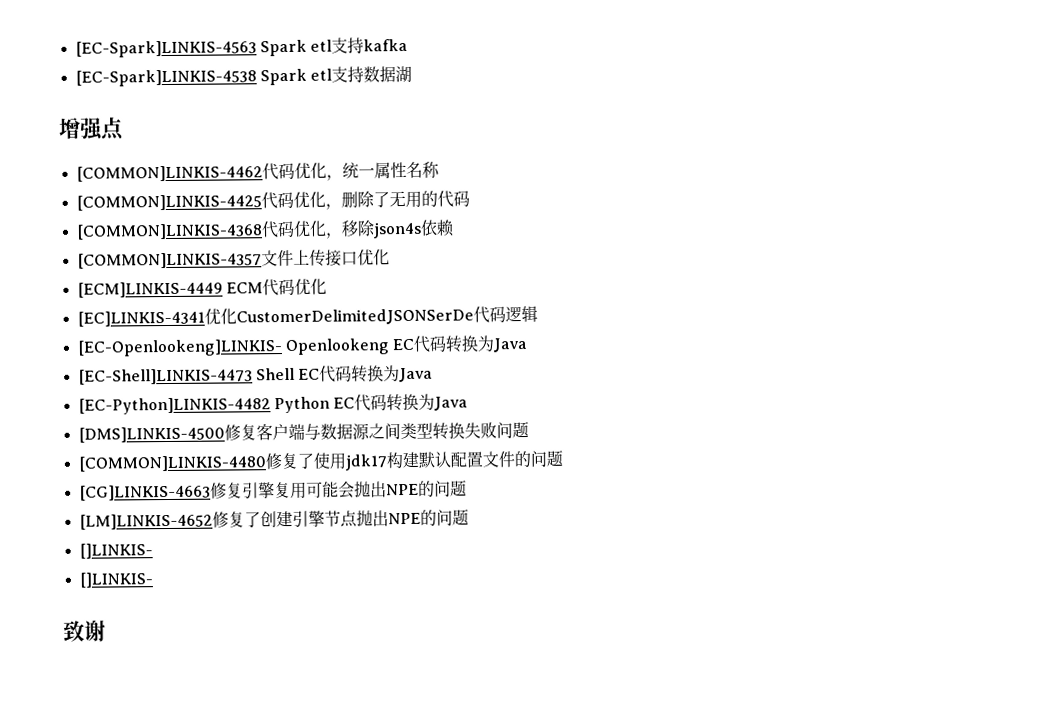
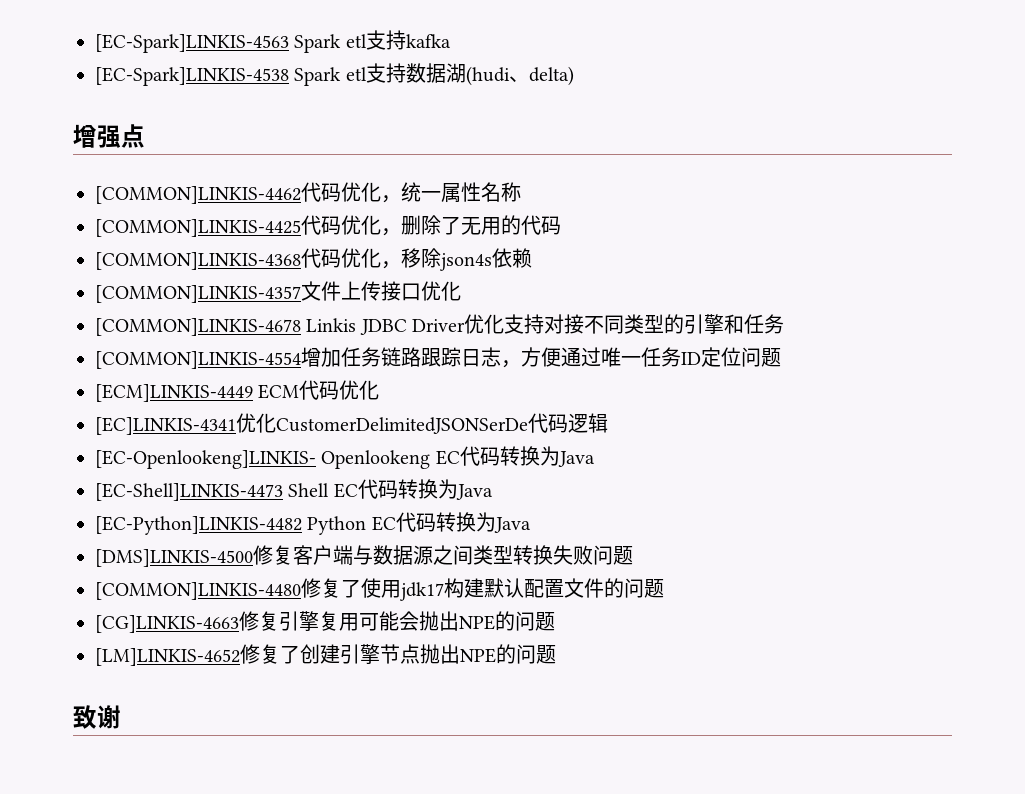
(413, 74) none -> [465,66,574,86] (hudi、delta)
(390, 257) none -> [95,314,785,336] [95,347,781,369] // [COMMON]LINKIS-4678 Linkis JDBC Driver优化支持对接不同类型的引擎和任务 // [COMMON]LINKIS-4554增加任务链路跟踪日志，方便通过唯一任务ID定位问题
[79,543,153,559] [79,572,153,588] // []LINKIS- // []LINKIS- -> (556, 654) none

